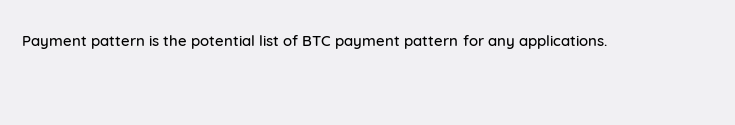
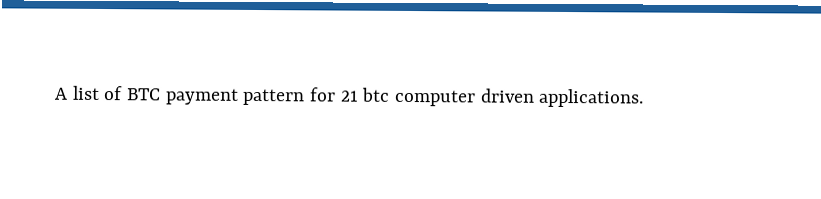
[22,35,256,49] Payment pattern is the potential -> [54,87,68,100] A
[487,38,515,49] any -> [339,87,535,107] 21 btc computer driven

